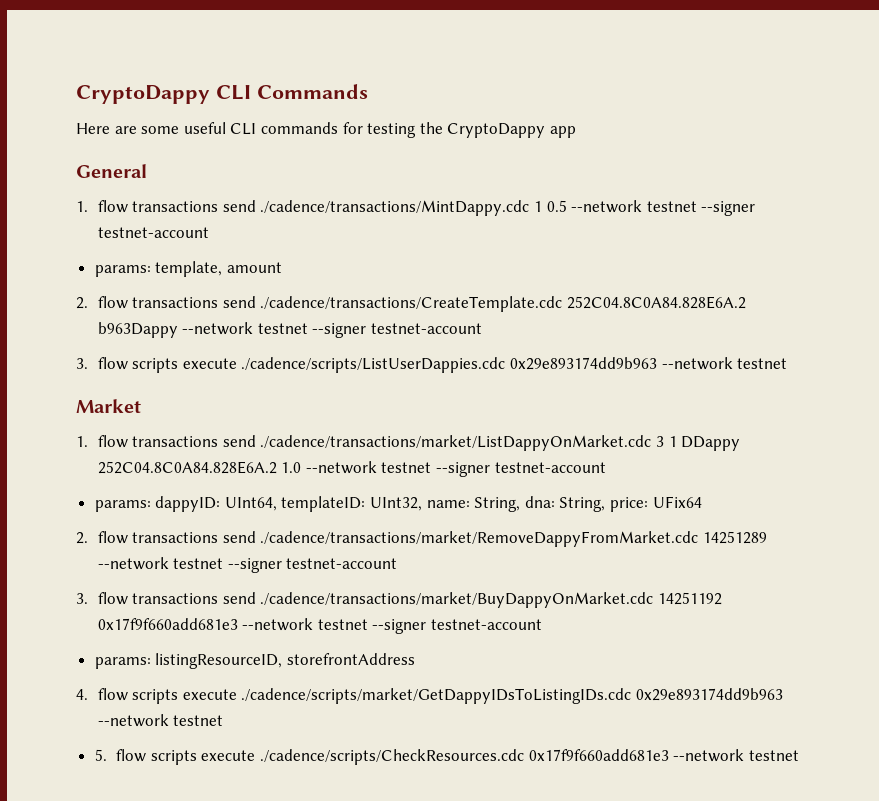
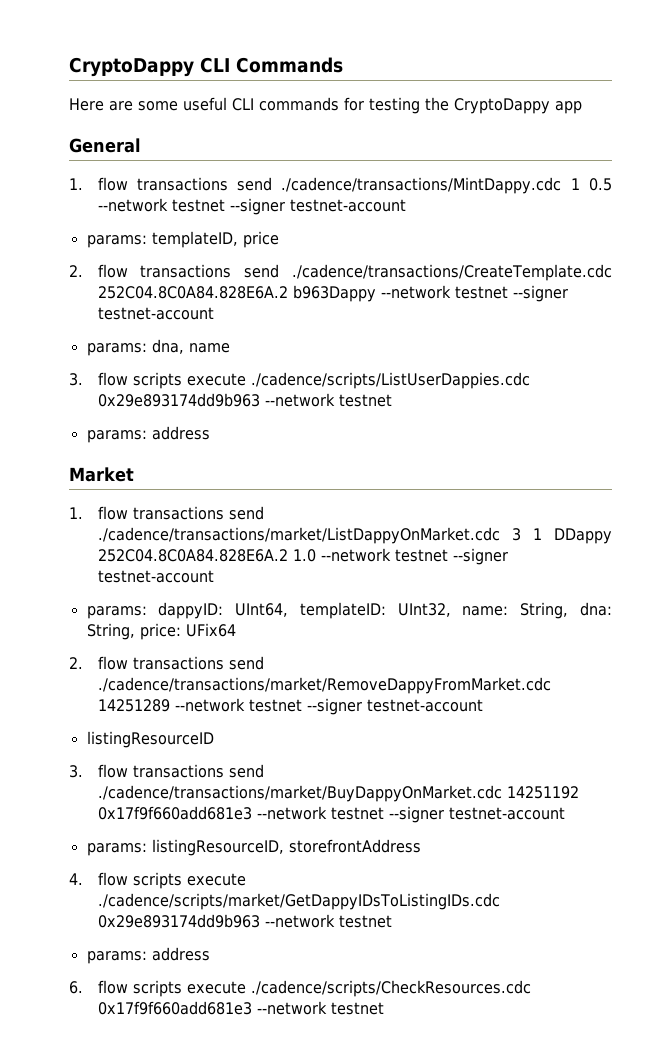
[155,261,282,277] template, amount -> [151,231,279,248] templateID, price
(482, 328) none -> [86,339,230,356] // params: dna, name
(788, 363) none -> [86,426,210,443] // params: address
(398, 563) none -> [86,731,214,748] // listingResourceID
[94,749,107,761] 5. -> [86,947,210,964] [69,981,83,994] params: address // 6.

